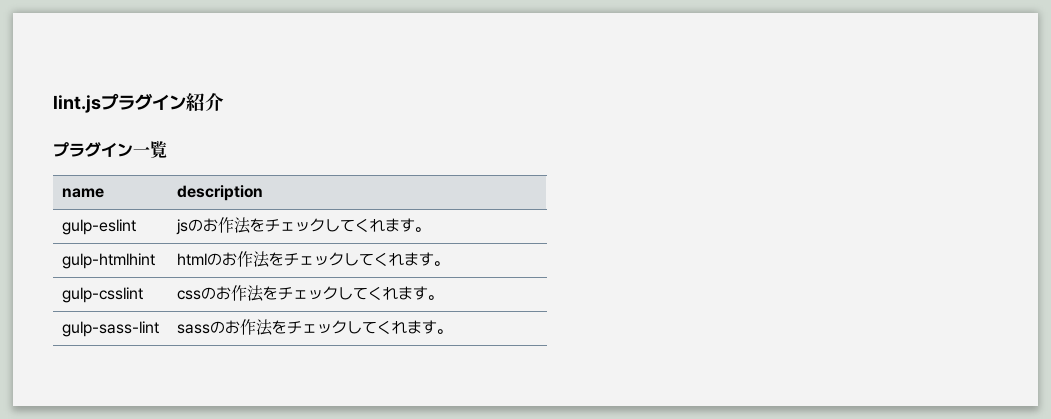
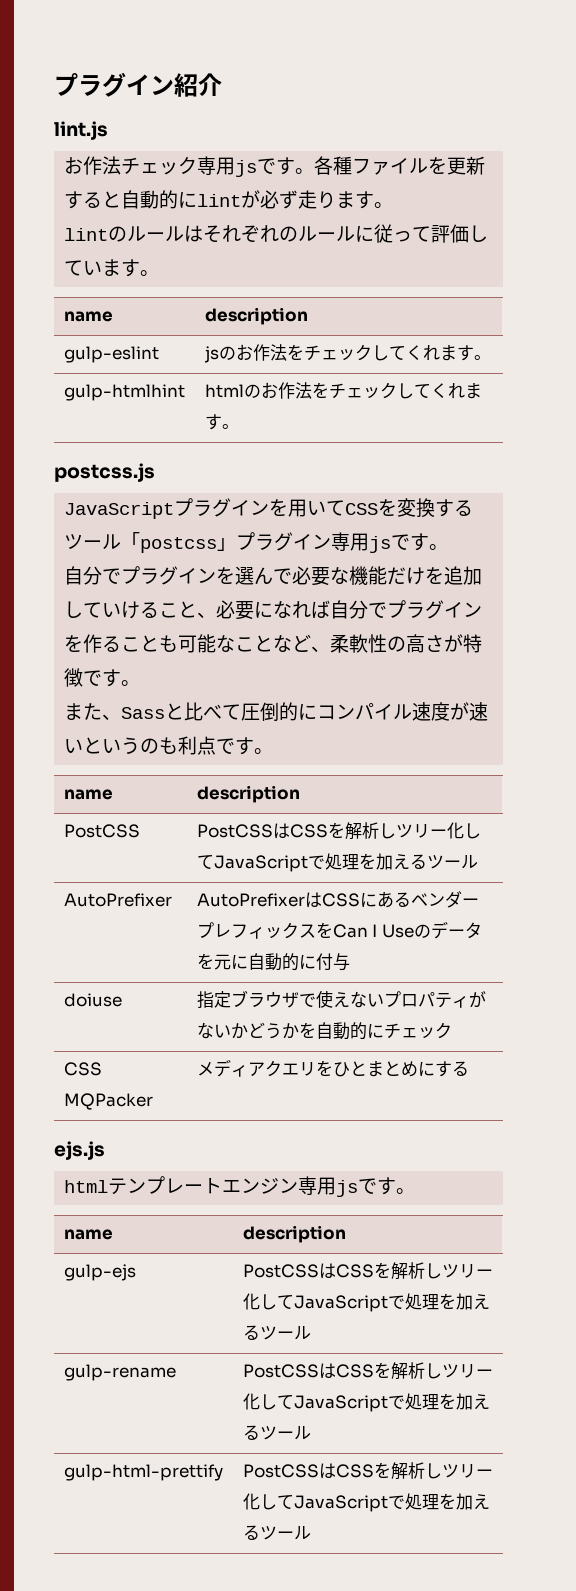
[53,95,101,113] lint.js -> (54, 84) none
[53,140,167,158] プラグイン一覧 -> [54,121,108,140] [64,156,486,177] [64,190,394,209] [64,224,489,243] [64,259,160,277] lint.js // お作法チェック専用jsです。各種ファイルを更新すると自動的にlintが必ず走ります。 // lintのルールはそれぞれのルールに従って評価しています。
[61,287,143,303] [176,285,443,302] [61,321,159,337] [176,319,452,336] // gulp-csslint | cssのお作法をチェックしてくれます。 // gulp-sass-lint | sassのお作法をチェックしてくれます。 -> [54,463,155,482] [64,498,474,519] [64,532,449,553] [64,566,483,586] [64,600,483,620] [64,634,483,653] [64,668,141,687] [64,702,489,721] [64,736,274,755] [63,789,113,800] [196,785,300,803] [63,824,140,838] [196,822,481,840] [196,853,478,872] [63,893,172,907] [196,891,479,908] [196,921,482,939] [196,953,350,971] [63,993,122,1007] [196,990,486,1009] [196,1022,452,1040] [63,1062,102,1076] [63,1093,153,1110] [196,1059,469,1077] [54,1141,105,1160] [64,1176,416,1197] [63,1229,113,1240] [242,1225,346,1243] [63,1264,136,1281] [242,1262,493,1280] [242,1293,490,1312] [242,1325,311,1340] [63,1364,176,1381] [242,1362,493,1380] [242,1393,490,1412] [242,1425,311,1440] [63,1464,223,1481] [242,1462,493,1480] [242,1493,490,1512] [242,1525,311,1540] // postcss.js // JavaScriptプラグインを用いてCSSを変換するツール「postcss」プラグイン専用jsです。 // 自分でプラグインを選んで必要な機能だけを追加していけること、必要になれば自分でプラグインを作ることも可能なことなど、柔軟性の高さが特徴です。 // また、Sassと比べて圧倒的にコンパイル速度が速いというのも利点です。 // name | description // PostCSS | PostCSSはCSSを解析しツリー化してJavaScriptで処理を加えるツール // AutoPrefixer | AutoPrefixerはCSSにあるベンダープレフィックスをCan I Useのデータを元に自動的に付与 // doiuse | 指定ブラウザで使えないプロパティがないかどうかを自動的にチェック // CSS MQPacker | メディアクエリをひとまとめにする // ejs.js // htmlテンプレートエンジン専用jsです。 // name | description // gulp-ejs | PostCSSはCSSを解析しツリー化してJavaScriptで処理を加えるツール // gulp-rename | PostCSSはCSSを解析しツリー化してJavaScriptで処理を加えるツール // gulp-html-prettify | PostCSSはCSSを解析しツリー化してJavaScriptで処理を加えるツール

